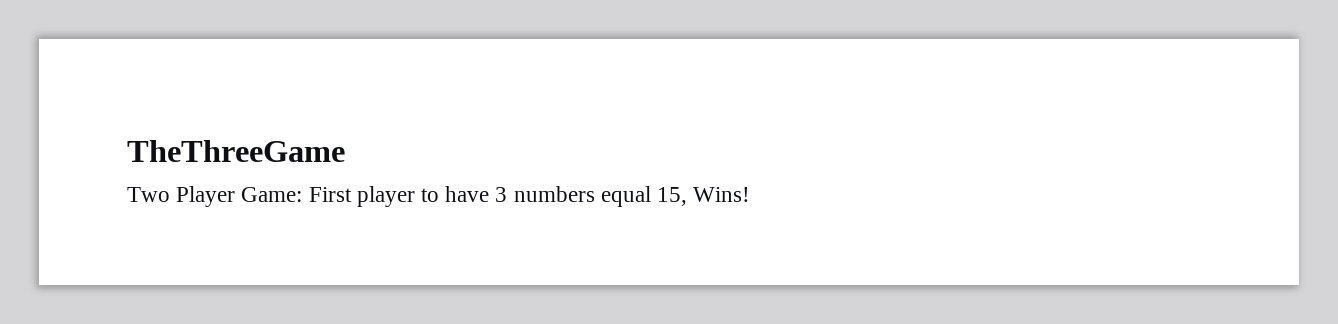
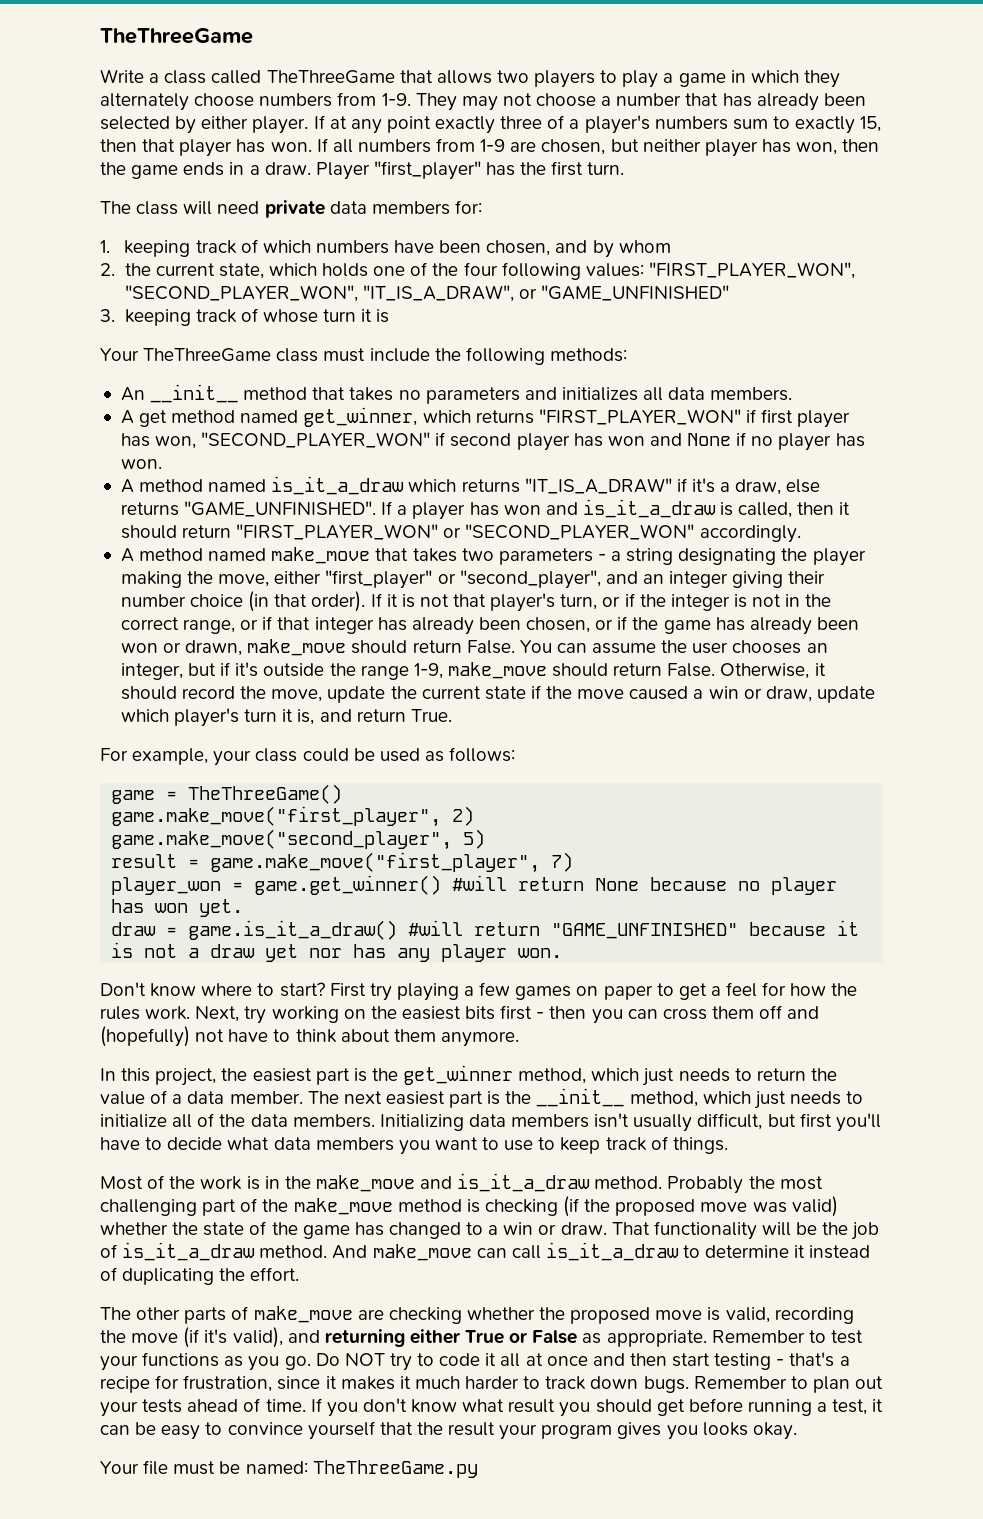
[127,186,751,207] Two Player Game: First player to have 3 numbers equal 15, Wins! -> [100,69,840,88] [100,92,866,111] [100,115,882,134] [100,138,880,157] [100,161,625,180] [100,200,482,218] [100,239,671,258] [100,262,855,280] [124,285,729,302] [100,308,390,326] [100,347,627,365] [120,384,793,404] [120,407,851,428] [120,432,865,451] [120,459,162,469] [120,476,821,495] [120,499,851,520] [120,524,801,543] [120,547,866,566] [120,570,826,589] [120,591,832,612] [120,616,859,635] [120,639,828,656] [120,662,826,680] [120,685,875,703] [120,708,452,727] [100,747,516,766] [111,784,343,804] [111,806,475,827] [111,829,486,850] [111,852,574,873] [111,875,838,895] [111,899,244,917] [111,920,860,940] [111,942,563,962] [100,982,858,1001] [100,1005,820,1024] [100,1026,519,1047] [100,1065,837,1086] [100,1088,864,1109] [100,1113,881,1132] [100,1136,728,1155] [100,1173,823,1194] [100,1196,838,1217] [100,1221,880,1240] [100,1242,871,1261] [100,1267,300,1285] [100,1306,854,1324] [100,1327,863,1348] [100,1352,850,1371] [100,1375,884,1393] [100,1398,884,1417] [100,1421,797,1440] [100,1460,478,1478] Write a class called TheThreeGame that allows two players to play a game in which they alternately choose numbers from 1-9. They may not choose a number that has already been selected by either player. If at any point exactly three of a player's numbers sum to exactly 15, then that player has won. If all numbers from 1-9 are chosen, but neither player has won, then the game ends in a draw. Player "first_player" has the first turn. // The class will need private data members for: // 1. keeping track of which numbers have been chosen, and by whom // 2. the current state, which holds one of the four following values: "FIRST_PLAYER_WON", "SECOND_PLAYER_WON", "IT_IS_A_DRAW", or "GAME_UNFINISHED" // 3. keeping track of whose turn it is // Your TheThreeGame class must include the following methods: // An __init__ method that takes no parameters and initializes all data members. // A get method named get_winner, which returns "FIRST_PLAYER_WON" if first player has won, "SECOND_PLAYER_WON" if second player has won and None if no player has won. // A method named is_it_a_draw which returns "IT_IS_A_DRAW" if it's a draw, else returns "GAME_UNFINISHED". If a player has won and is_it_a_draw is called, then it should return "FIRST_PLAYER_WON" or "SECOND_PLAYER_WON" accordingly. // A method named make_move that takes two parameters - a string designating the player making the move, either "first_player" or "second_player", and an integer giving their number choice (in that order). If it is not that player's turn, or if the integer is not in the correct range, or if that integer has already been chosen, or if the game has already been won or drawn, make_move should return False. You can assume the user chooses an integer, but if it's outside the range 1-9, make_move should return False. Otherwise, it should record the move, update the current state if the move caused a win or draw, update which player's turn it is, and return True. // For example, your class could be used as follows: // game = TheThreeGame() // game.make_move("first_player", 2) // game.make_move("second_player", 5) // result = game.make_move("first_player", 7) // player_won = game.get_winner() #will return None because no player has won yet. // draw = game.is_it_a_draw() #will return "GAME_UNFINISHED" because it is not a draw yet nor has any player won. // Don't know where to start? First try playing a few games on paper to get a feel for how the rules work. Next, try working on the easiest bits first - then you can cross them off and (hopefully) not have to think about them anymore. // In this project, the easiest part is the get_winner method, which just needs to return the value of a data member. The next easiest part is the __init__ method, which just needs to initialize all of the data members. Initializing data members isn't usually difficult, but first you'll have to decide what data members you want to use to keep track of things. // Most of the work is in the make_move and is_it_a_draw method. Probably the most challenging part of the make_move method is checking (if the proposed move was valid) whether the state of the game has changed to a win or draw. That functionality will be the job of is_it_a_draw method. And make_move can call is_it_a_draw to determine it instead of duplicating the effort. // The other parts of make_move are checking whether the proposed move is valid, recording the move (if it's valid), and returning either True or False as appropriate. Remember to test your functions as you go. Do NOT try to code it all at once and then start testing - that's a recipe for frustration, since it makes it much harder to track down bugs. Remember to plan out your tests ahead of time. If you don't know what result you should get before running a test, it can be easy to convince yourself that the result your program gives you looks okay. // Your file must be named: TheThreeGame.py

